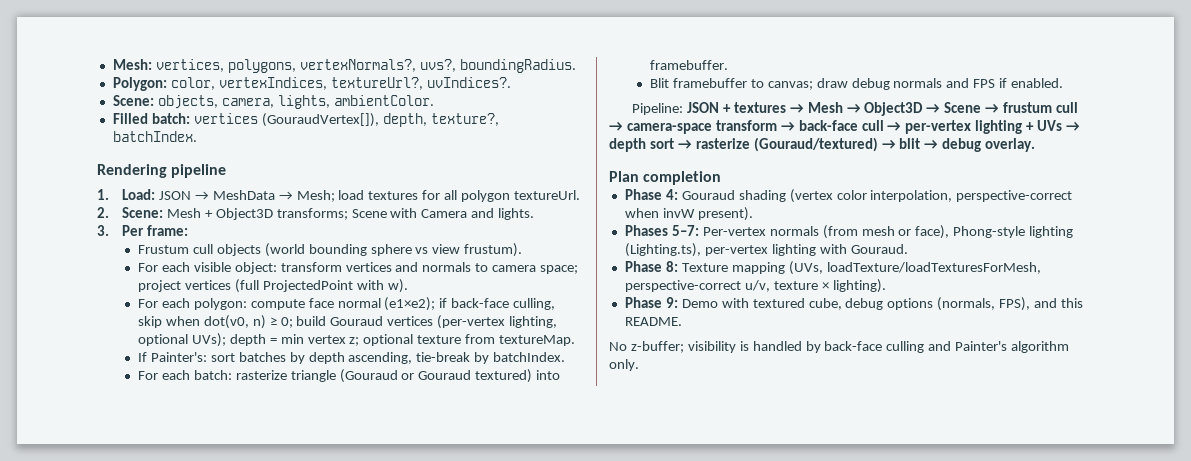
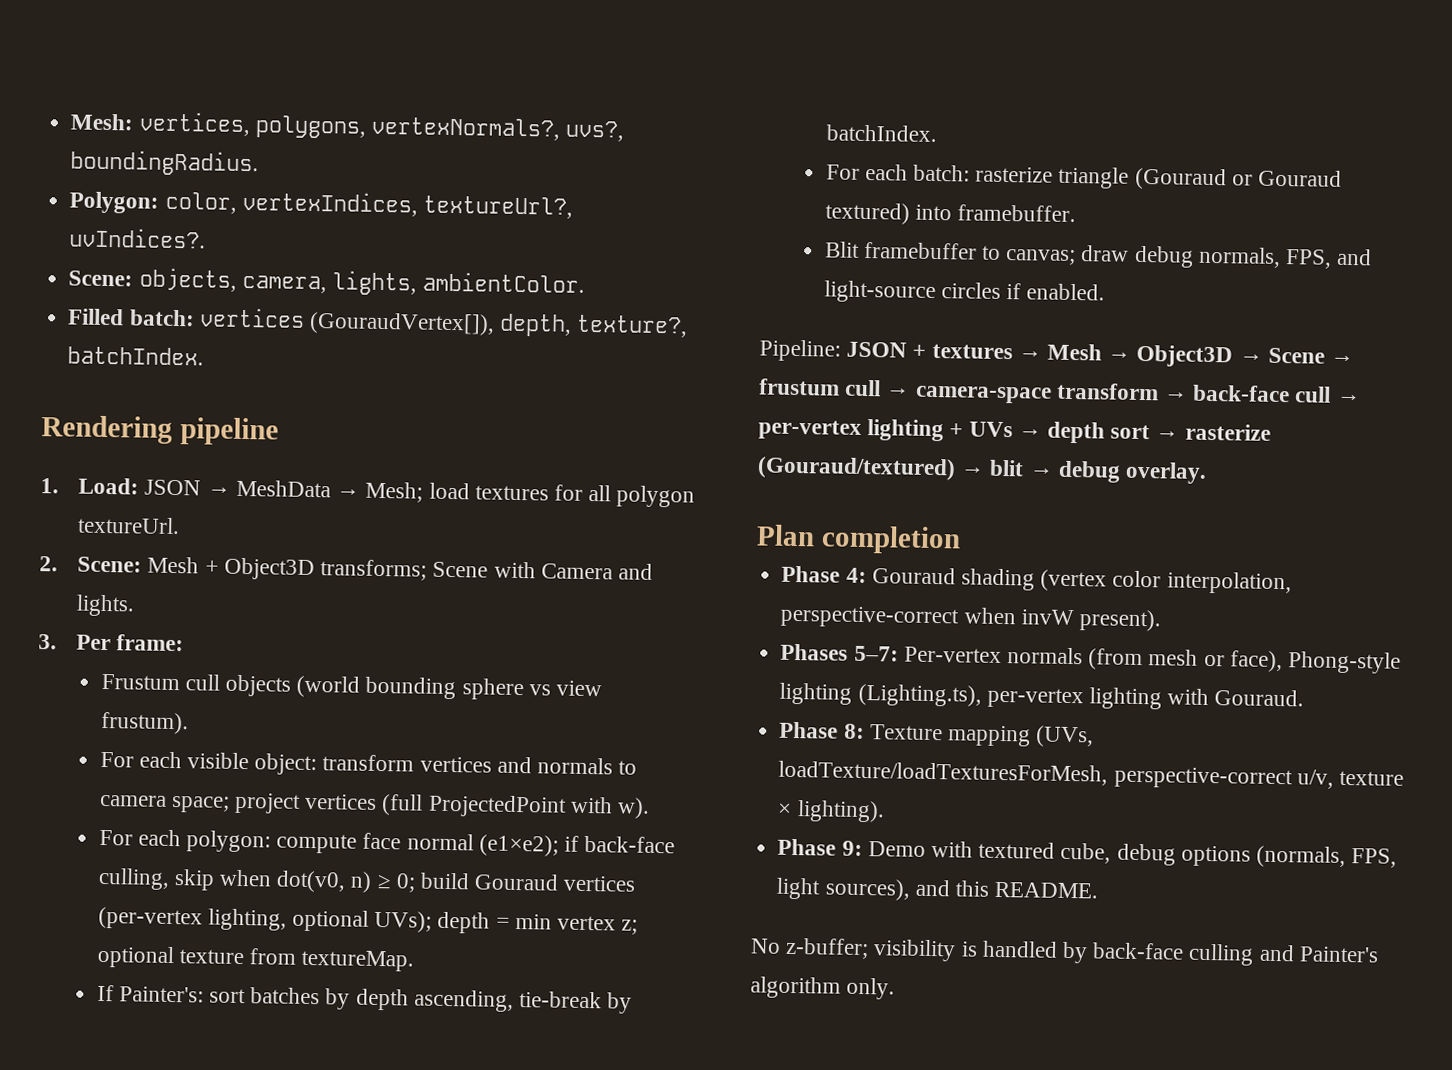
[893,78,996,88] normals and FPS -> [1197,246,1373,269] [823,280,1001,304] normals, FPS, and light-source circles
[999,297,1031,311] FPS), -> [1351,848,1398,868] [776,877,911,901] FPS, light sources),

